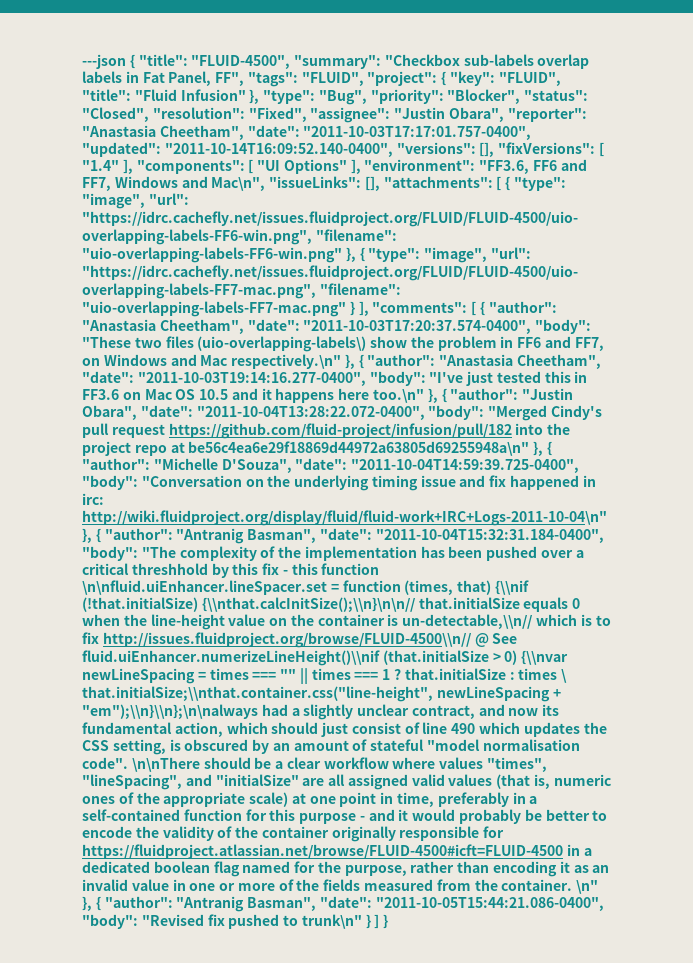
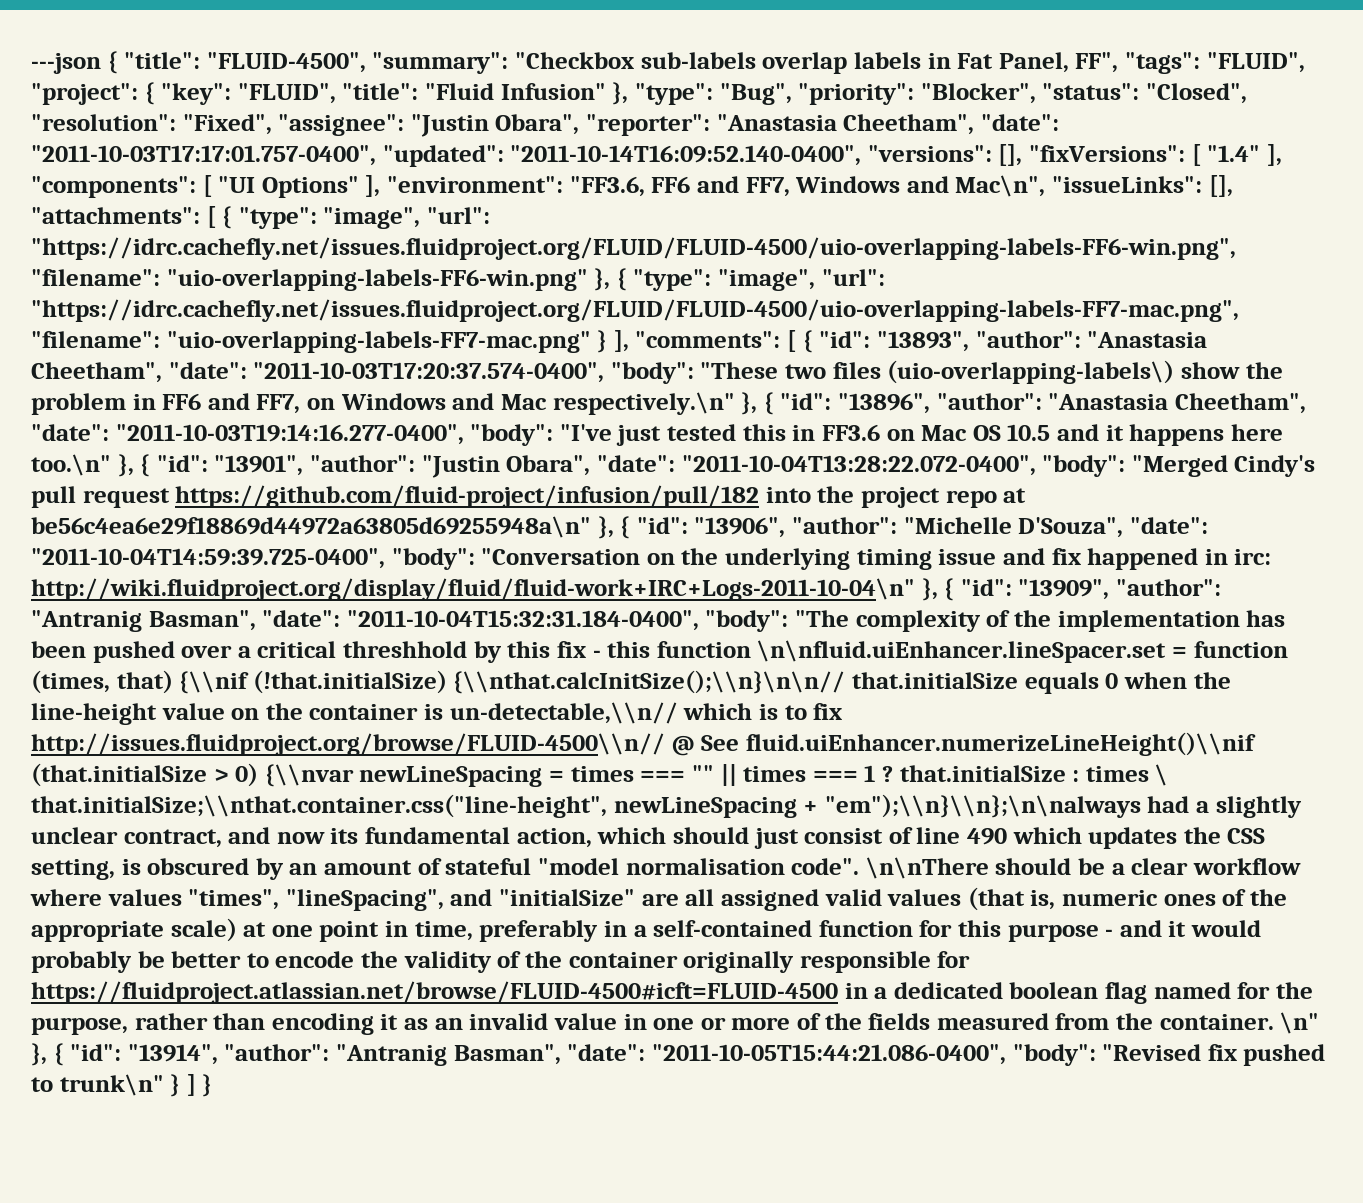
(485, 308) none -> [819,331,969,352] "id": "13893",
(364, 361) none -> [780,393,930,414] "id": "13896",
(447, 395) none -> [156,455,304,476] "id": "13901",
(552, 448) none -> [636,517,786,538] "id": "13906",
(101, 535) none -> [960,579,1110,600] "id": "13909",
(101, 903) none -> [70,1044,218,1065] "id": "13914",

